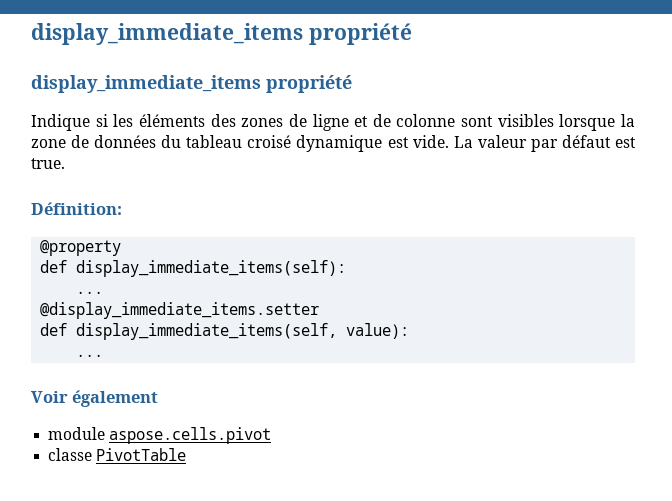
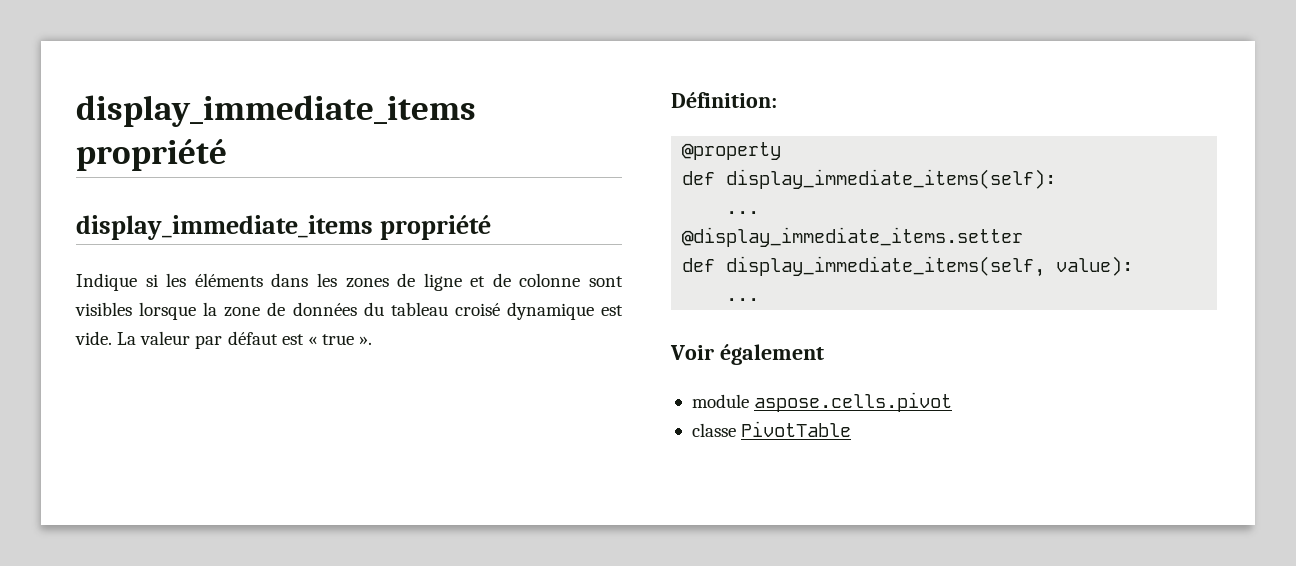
[210,114,236,127] des -> [271,273,337,287] dans les
[31,158,65,169] true. -> [307,334,373,345] « true ».

